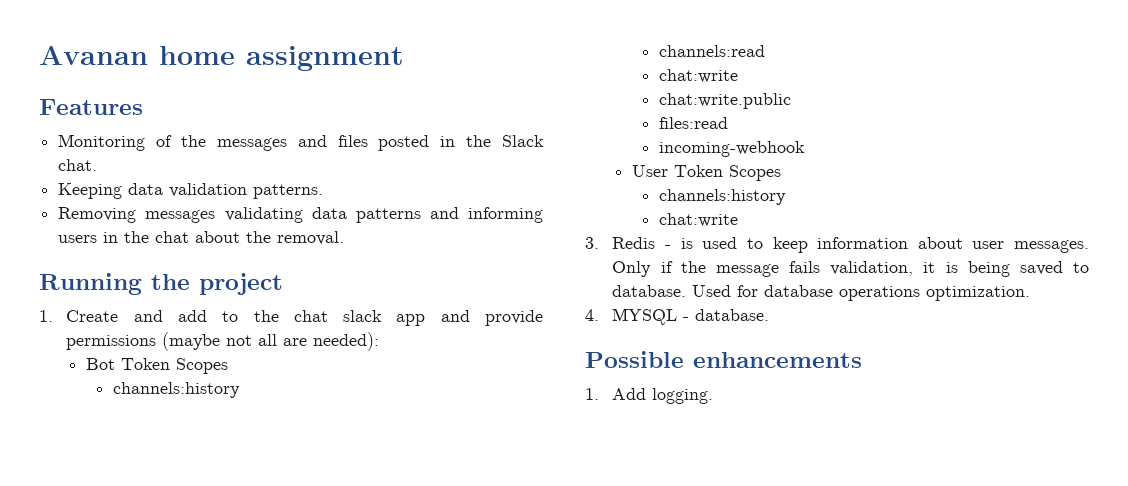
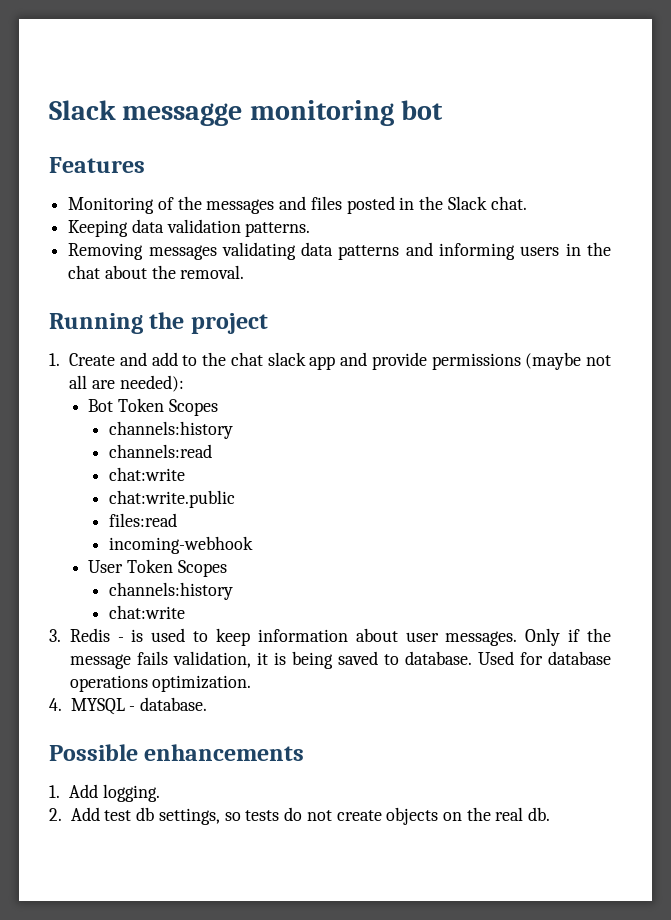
[39,46,404,71] Avanan home assignment -> [49,100,444,126] Slack messagge monitoring bot
(714, 396) none -> [49,807,551,825] // 2. Add test db settings, so tests do not create objects on the real db.

